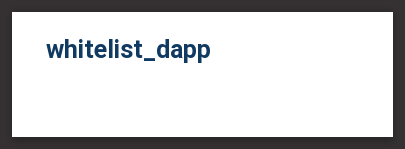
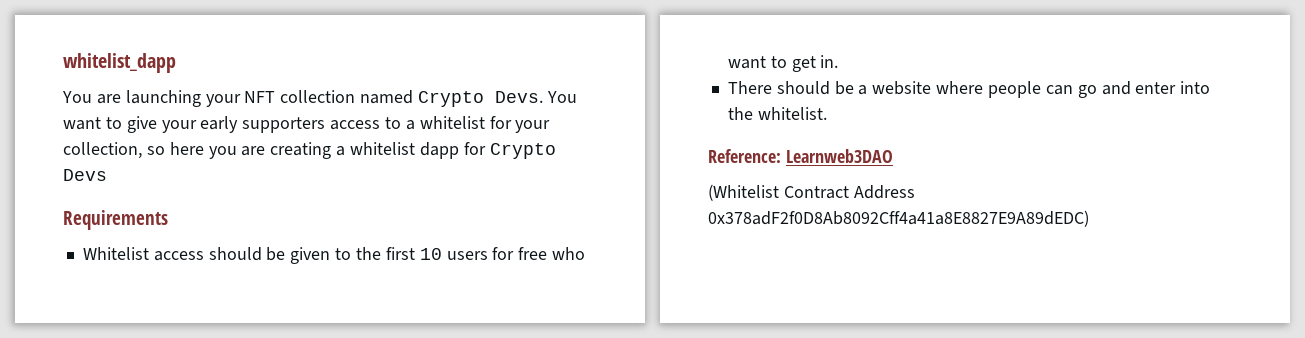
(211, 51) none -> [62,90,577,107] [63,116,551,133] [63,142,556,159] [63,169,107,181] [63,210,168,230] [82,247,586,264] [727,55,839,72] [727,81,1211,98] [727,107,827,120] [708,149,893,163] [708,184,915,201] [708,210,1089,227] // You are launching your NFT collection named Crypto Devs. You want to give your early supporters access to a whitelist for your collection, so here you are creating a whitelist dapp for Crypto Devs // Requirements // Whitelist access should be given to the first 10 users for free who want to get in. // There should be a website where people can go and enter into the whitelist. // Reference: Learnweb3DAO // (Whitelist Contract Address 0x378adF2f0D8Ab8092Cff4a41a8E8827E9A89dEDC)

